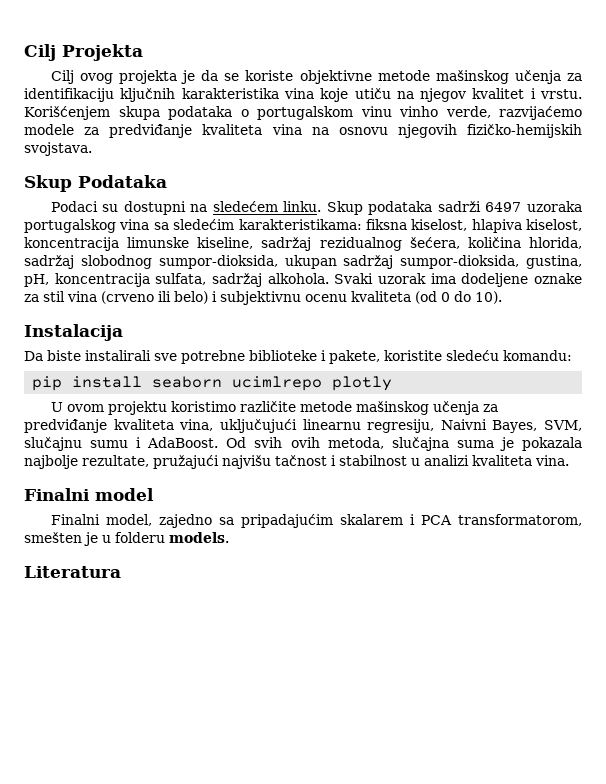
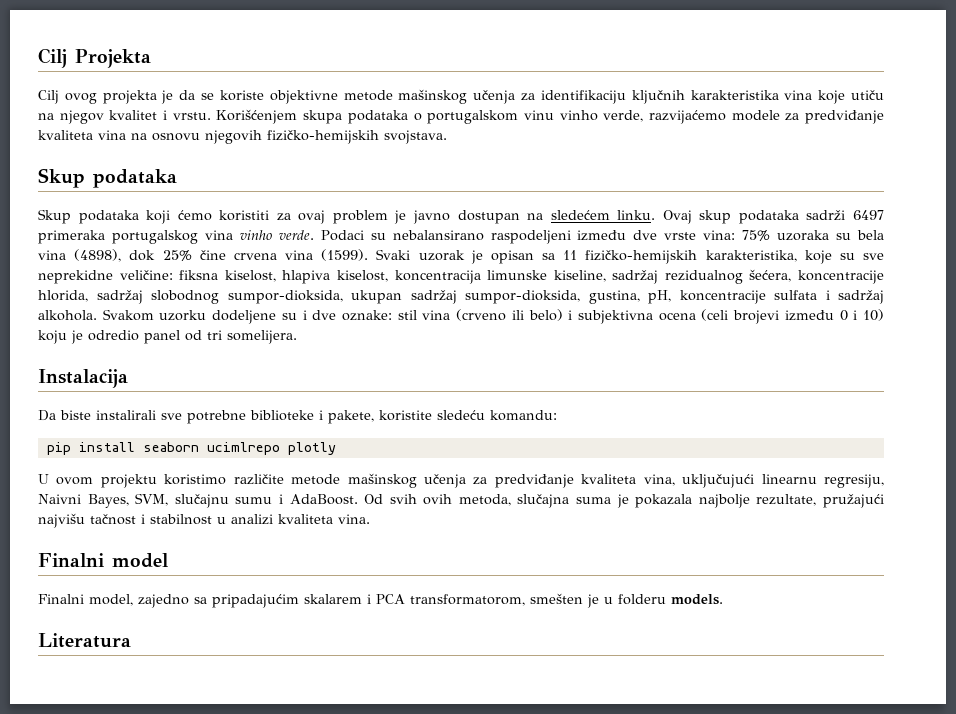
[78,175,167,188] [50,201,186,215] Podataka // Podaci su dostupni -> [93,169,177,188] [38,209,520,224] podataka // Skup podataka koji ćemo koristiti za ovaj problem je javno dostupan
[326,201,363,215] Skup -> [662,210,732,224] Ovaj skup
[527,201,582,212] uzoraka -> [38,230,105,244] primeraka
[153,219,362,230] sa sledećim karakteristikama: -> [239,230,884,244] [38,249,884,264] [38,270,173,284] vinho verde. Podaci su nebalansirano raspodeljeni između dve vrste vina: 75% uzoraka su bela vina (4898), dok 25% čine crvena vina (1599). Svaki uzorak je opisan sa 11 fizičko-hemijskih karakteristika, koje su sve neprekidne veličine:
[467,237,521,248] količina -> [798,270,885,284] koncentracije
[54,273,582,287] [24,294,39,302] koncentracija sulfata, sadržaj alkohola. Svaki uzorak ima dodeljene oznake za -> [679,290,884,304] [38,309,393,324] koncentracije sulfata i sadržaj alkohola. Svakom uzorku dodeljene su i dve oznake:
[220,291,502,305] subjektivnu ocenu kvaliteta (od 0 do 10). -> [578,309,884,324] [38,330,297,344] subjektivna ocena (celi brojevi između 0 i 10) koju je odredio panel od tri somelijera.

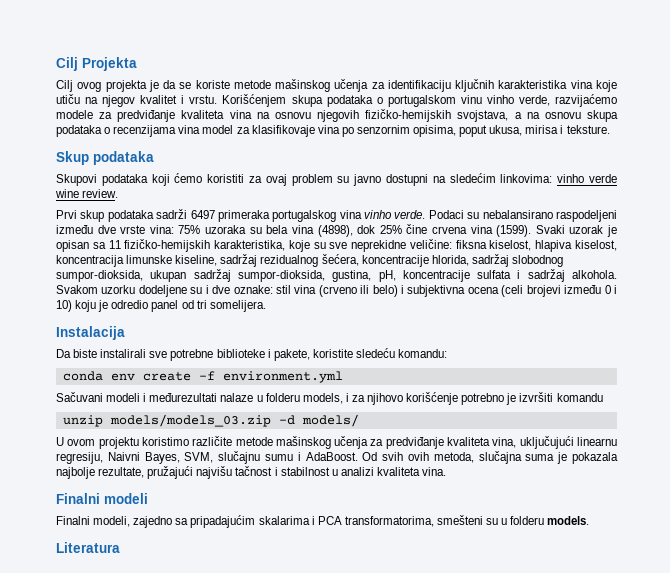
[269,90,338,104] objektivne -> (230, 84) none
[384,130,447,144] svojstava. -> [457,110,618,122] [56,125,610,137] svojstava, a na osnovu skupa podataka o recenzijama vina model za klasifikovaje vina po senzornim opisima, poput ukusa, mirisa i teksture.
[38,209,71,224] Skup -> [56,174,97,186] Skupovi
[394,210,692,224] je javno dostupan na sledećem linku. Ovaj -> [337,173,617,186] [55,189,119,198] [56,210,77,219] su javno dostupni na sledećim linkovima: vinho verde wine review. // Prvi
[46,442,336,455] pip install seaborn ucimlrepo plotly -> [62,371,343,383] [56,392,603,405] [62,414,359,427] conda env create -f environment.yml // Sačuvani modeli i međurezultati nalaze u folderu models, i za njihovo korišćenje potrebno je izvršiti komandu // unzip models/models_03.zip -d models/
[112,553,168,568] [38,594,133,606] model // Finalni model, -> [104,493,148,504] [56,516,131,527] modeli // Finalni modeli,
[304,594,362,604] skalarem -> [258,516,310,525] skalarima
[410,593,599,608] transformatorom, smešten je -> [344,515,499,527] transformatorima, smešteni su

